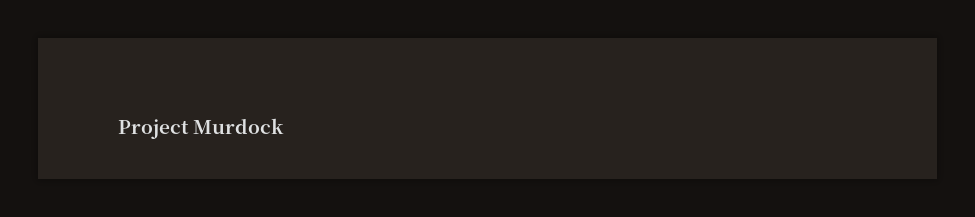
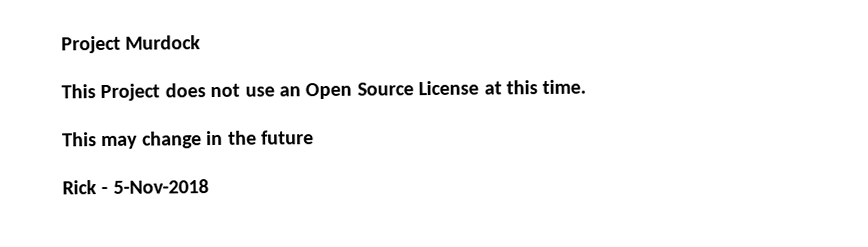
(285, 126) none -> [61,79,587,102] [62,130,314,150] [62,179,209,195] // This Project does not use an Open Source License at this time. // This may change in the future // Rick - 5-Nov-2018

